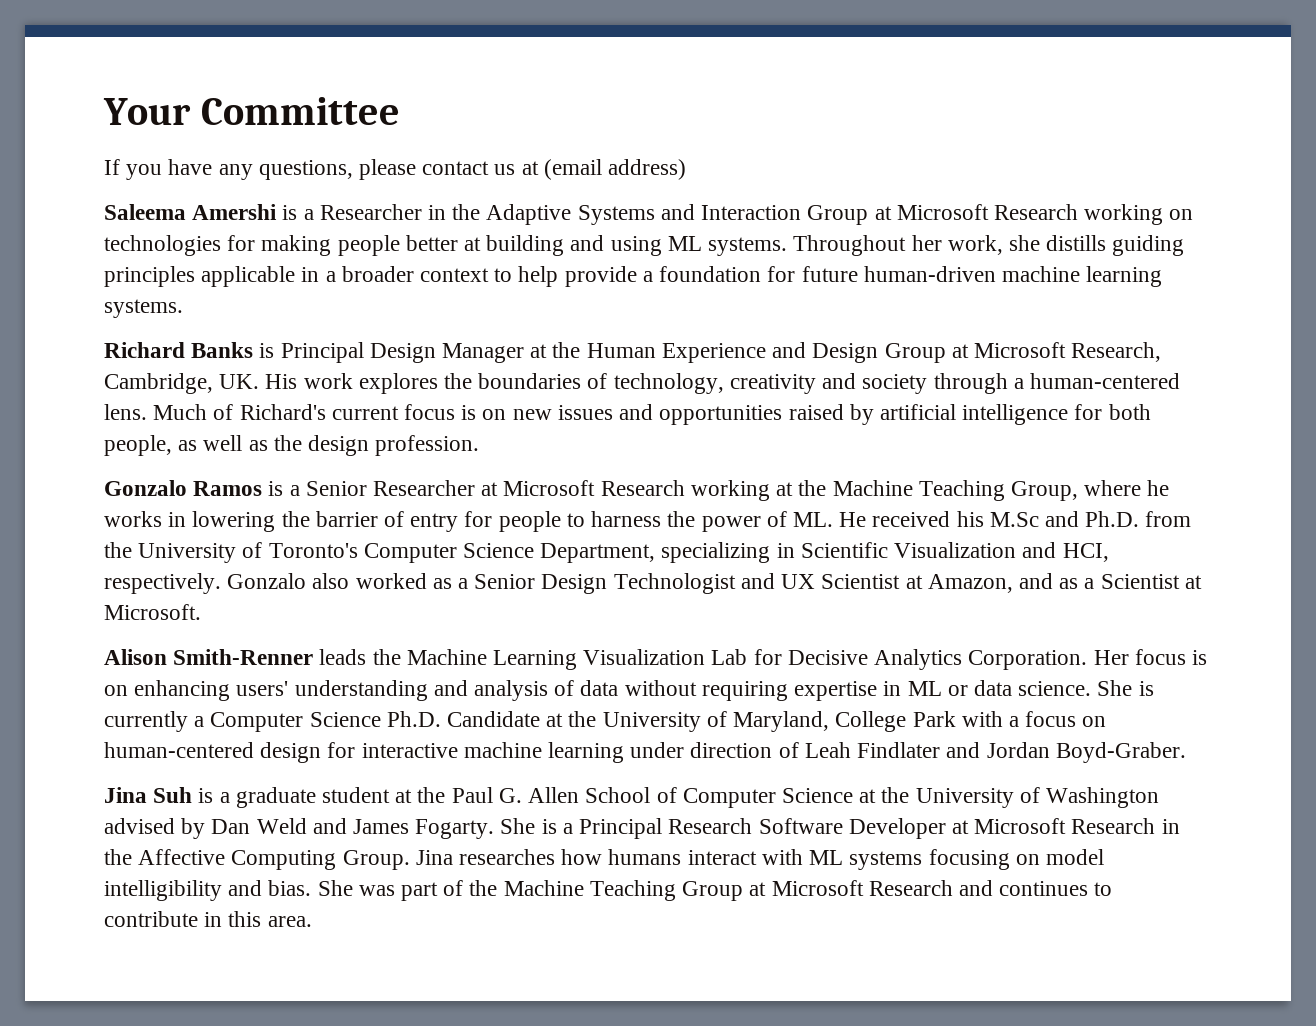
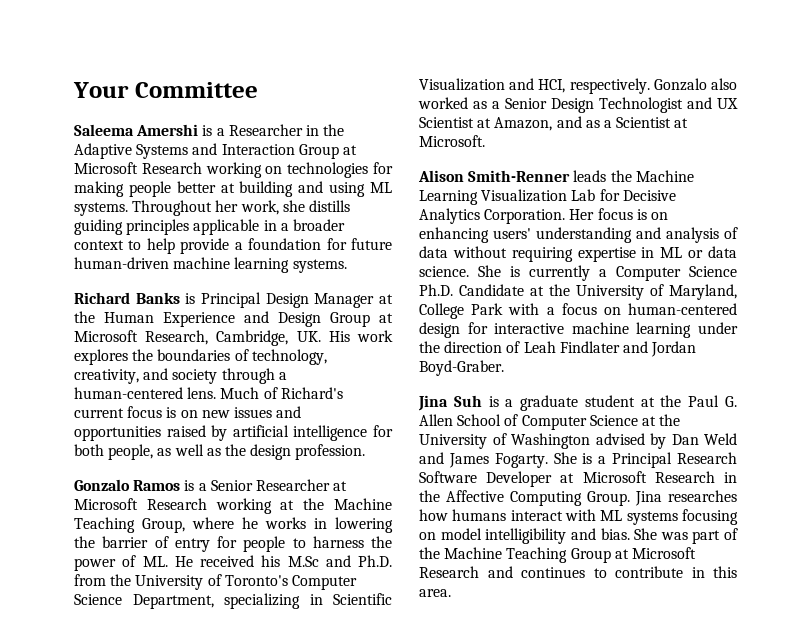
[104,159,687,180] // If you have any questions, please contact us at (email address) -> (258, 90) none
[729,374,816,394] creativity -> [74,369,139,384] creativity,
(685, 750) none -> [419,341,440,353] the

